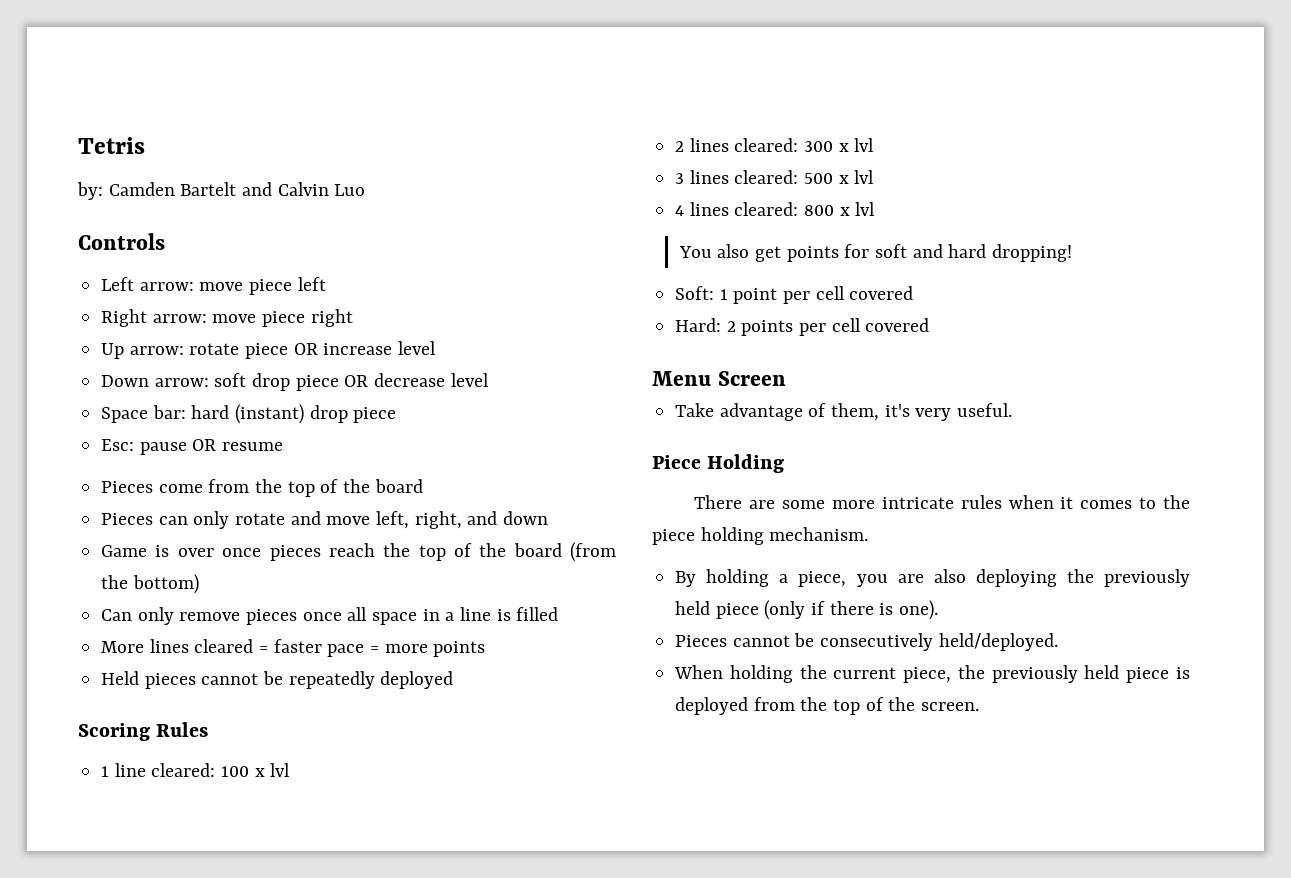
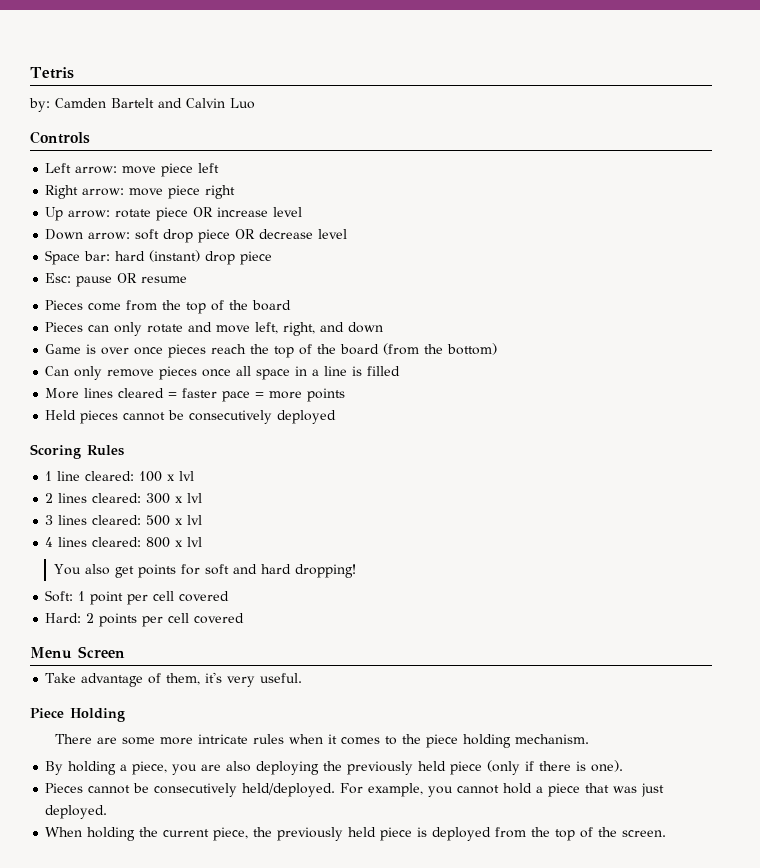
[288,671,375,689] repeatedly -> [189,410,273,424] consecutively
(1058, 642) none -> [340,783,665,797] [45,805,108,819] For example, you cannot hold a piece that was just deployed.

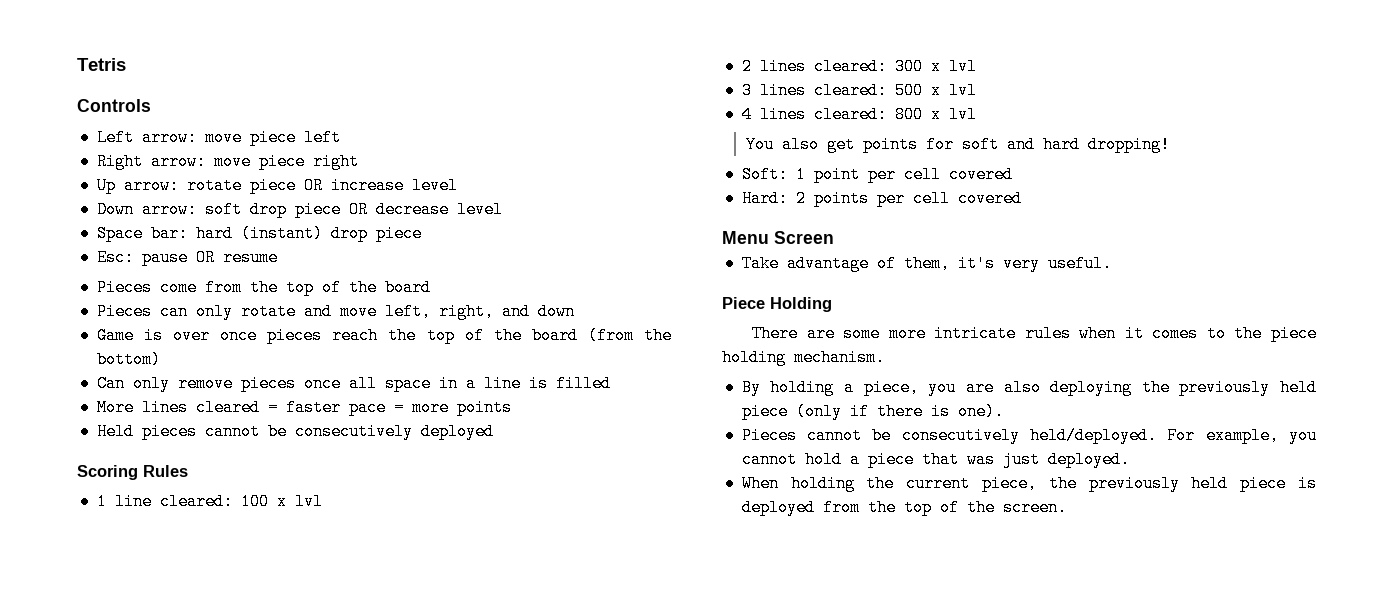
[29,98,255,112] // by: Camden Bartelt and Calvin Luo -> (126, 64) none

